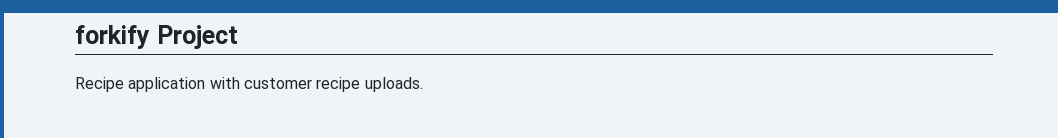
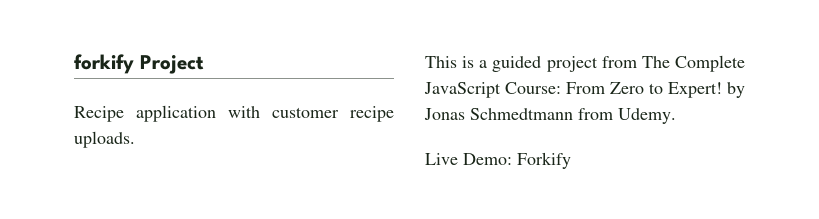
(423, 84) none -> [425,55,745,72] [424,82,745,98] [424,108,676,124] [425,152,571,169] // This is a guided project from The Complete JavaScript Course: From Zero to Expert! by Jonas Schmedtmann from Udemy. // Live Demo: Forkify

